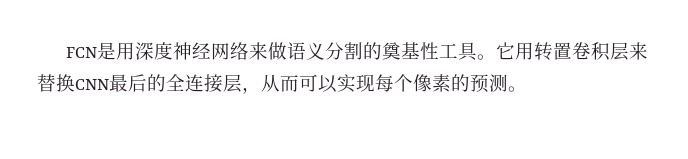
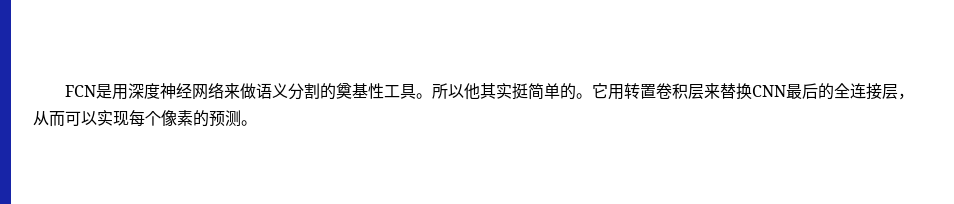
(496, 57) none -> [432,83,593,100] 所以他其实挺简单的。

